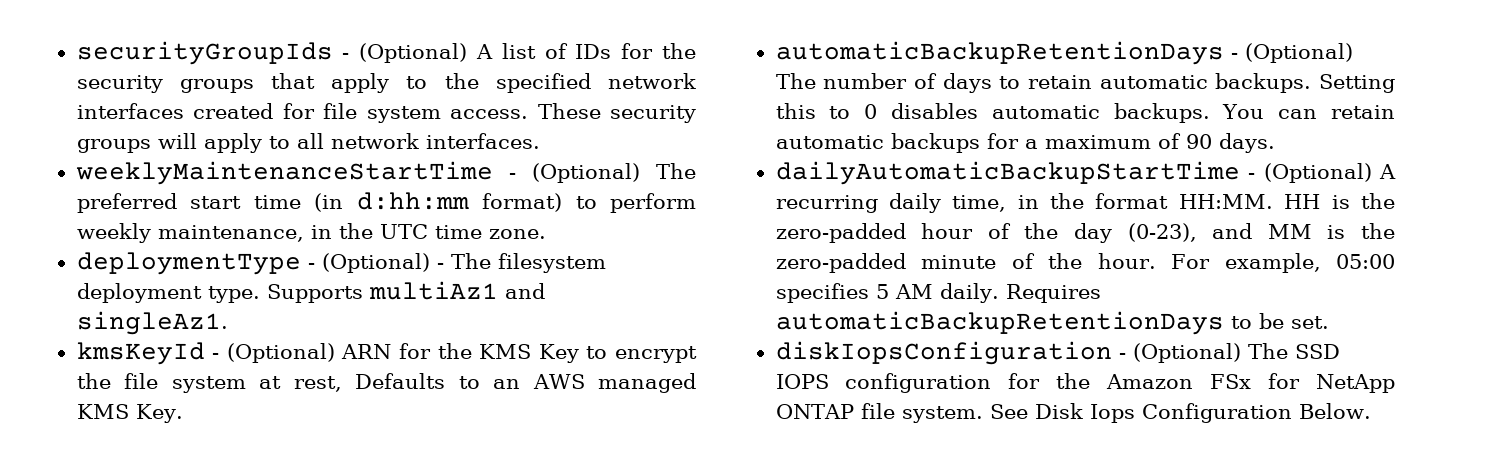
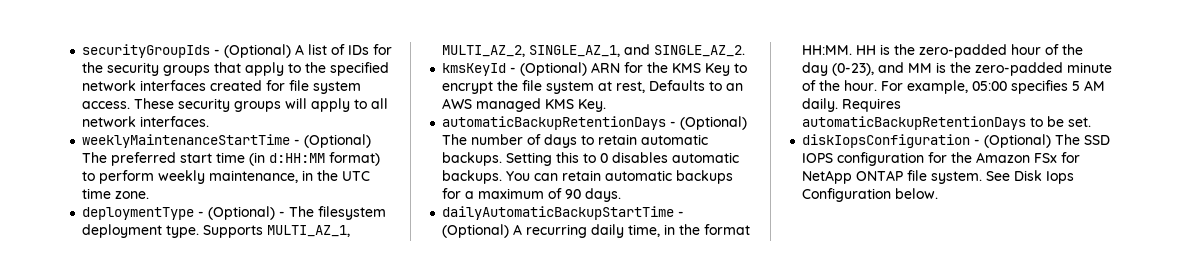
[356,192,469,210] d:hh:mm -> [269,153,326,163] d:HH:MM
[368,281,545,300] [76,311,228,335] multiAz1 and singleAz1. -> [267,225,351,237] [442,44,746,57] MULTI_AZ_1, MULTI_AZ_2, SINGLE_AZ_1, and SINGLE_AZ_2.
[1298,403,1371,419] Below. -> [895,188,939,199] below.

